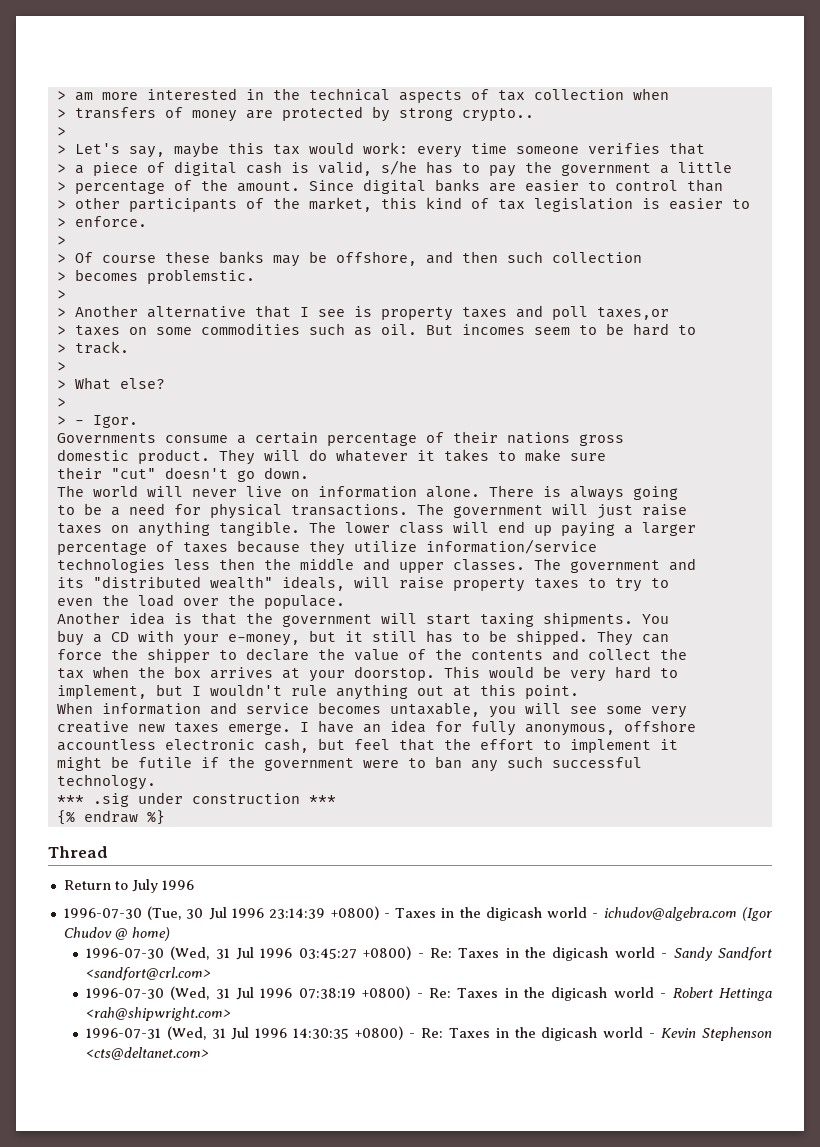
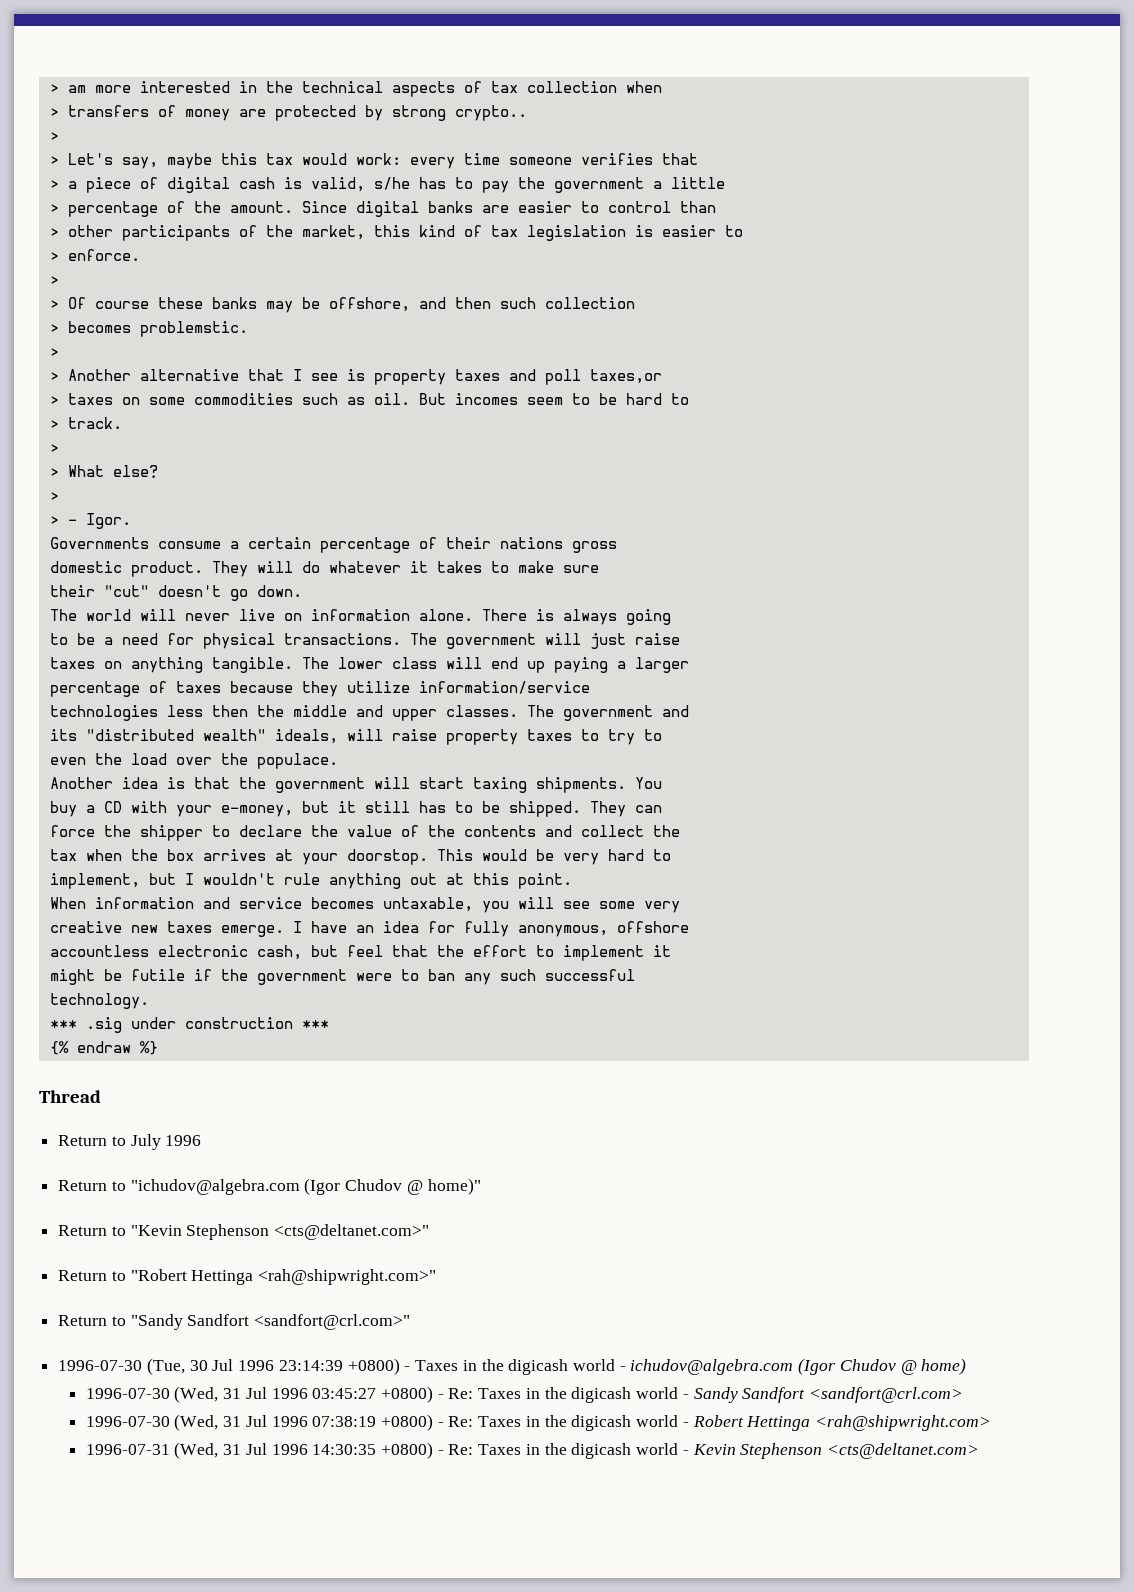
(194, 885) none -> [58,1178,481,1195] [58,1224,430,1240] [58,1269,437,1285] [58,1314,411,1330] // Return to "ichudov@algebra.com (Igor Chudov @ home)" // Return to "Kevin Stephenson <cts@deltanet.com>" // Return to "Robert Hettinga <rah@shipwright.com>" // Return to "Sandy Sandfort <sandfort@crl.com>"

